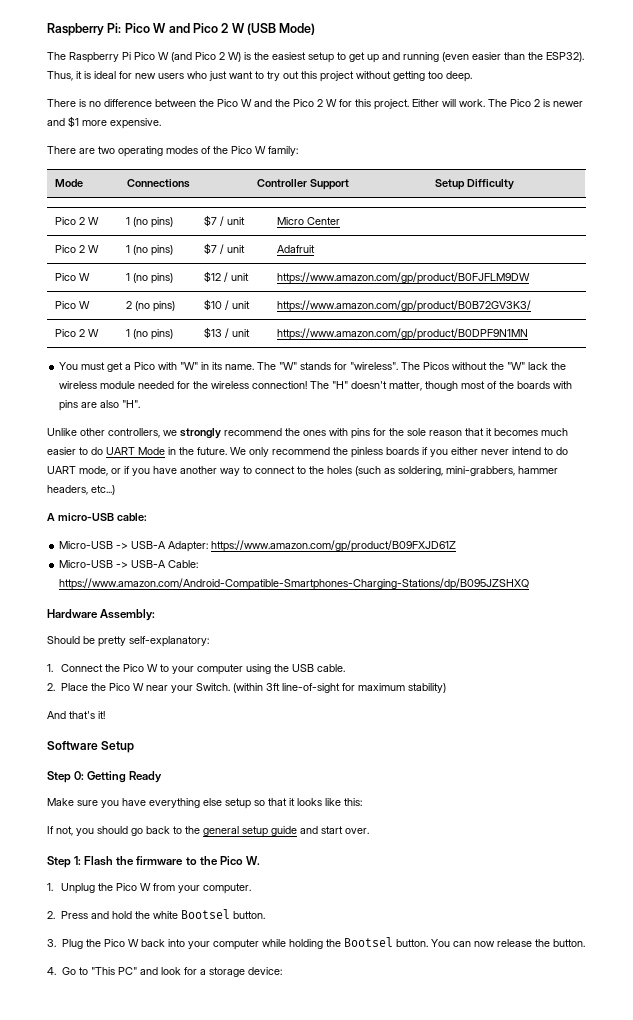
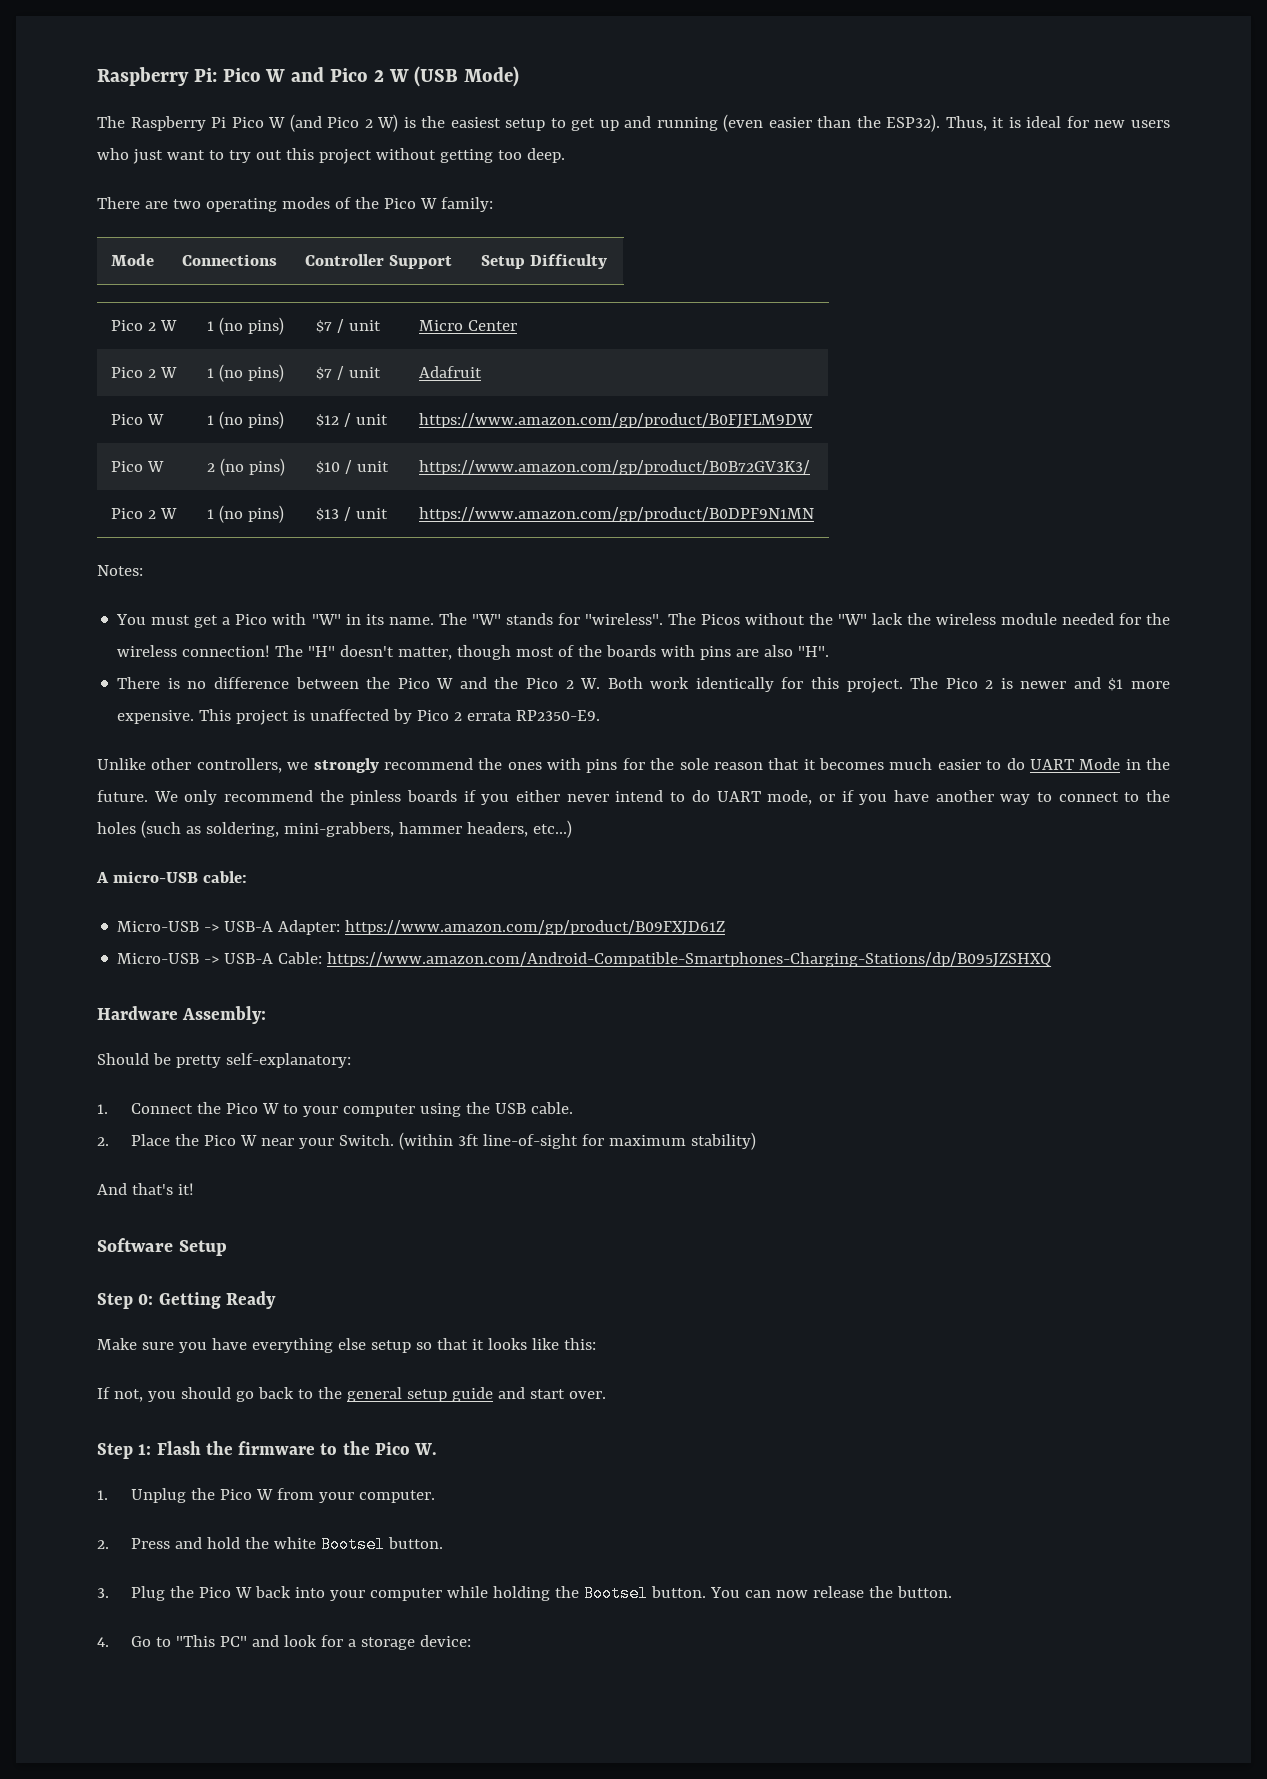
[47,99,583,110] [47,116,161,129] // There is no difference between the Pico W and the Pico 2 W for this project. Either will work. The Pico 2 is newer and $1 more expensive. -> (565, 155) none
(528, 334) none -> [97,565,143,576] // Notes:
(141, 404) none -> [117,677,1170,693] [117,709,601,725] // There is no difference between the Pico W and the Pico 2 W. Both work identically for this project. The Pico 2 is newer and $1 more expensive. This project is unaffected by Pico 2 errata RP2350-E9.

